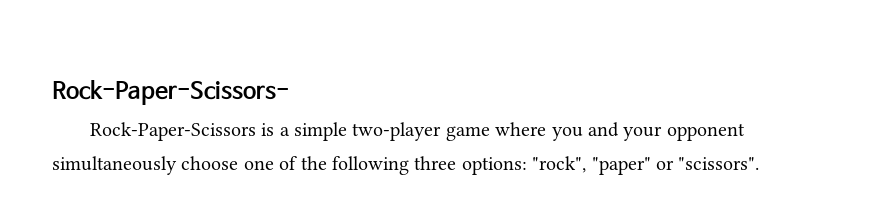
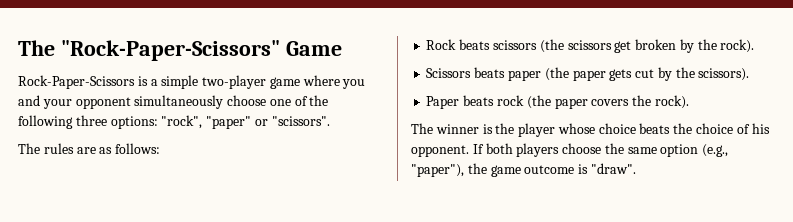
[52,80,289,105] Rock-Paper-Scissors- -> [18,40,342,61] The "Rock-Paper-Scissors" Game
(760, 163) none -> [18,143,161,154] [426,39,755,53] [426,67,750,81] [426,95,689,109] [411,123,770,137] [411,143,729,157] [411,163,636,177] // The rules are as follows: // Rock beats scissors (the scissors get broken by the rock). // Scissors beats paper (the paper gets cut by the scissors). // Paper beats rock (the paper covers the rock). // The winner is the player whose choice beats the choice of his opponent. If both players choose the same option (e.g., "paper"), the game outcome is "draw".

